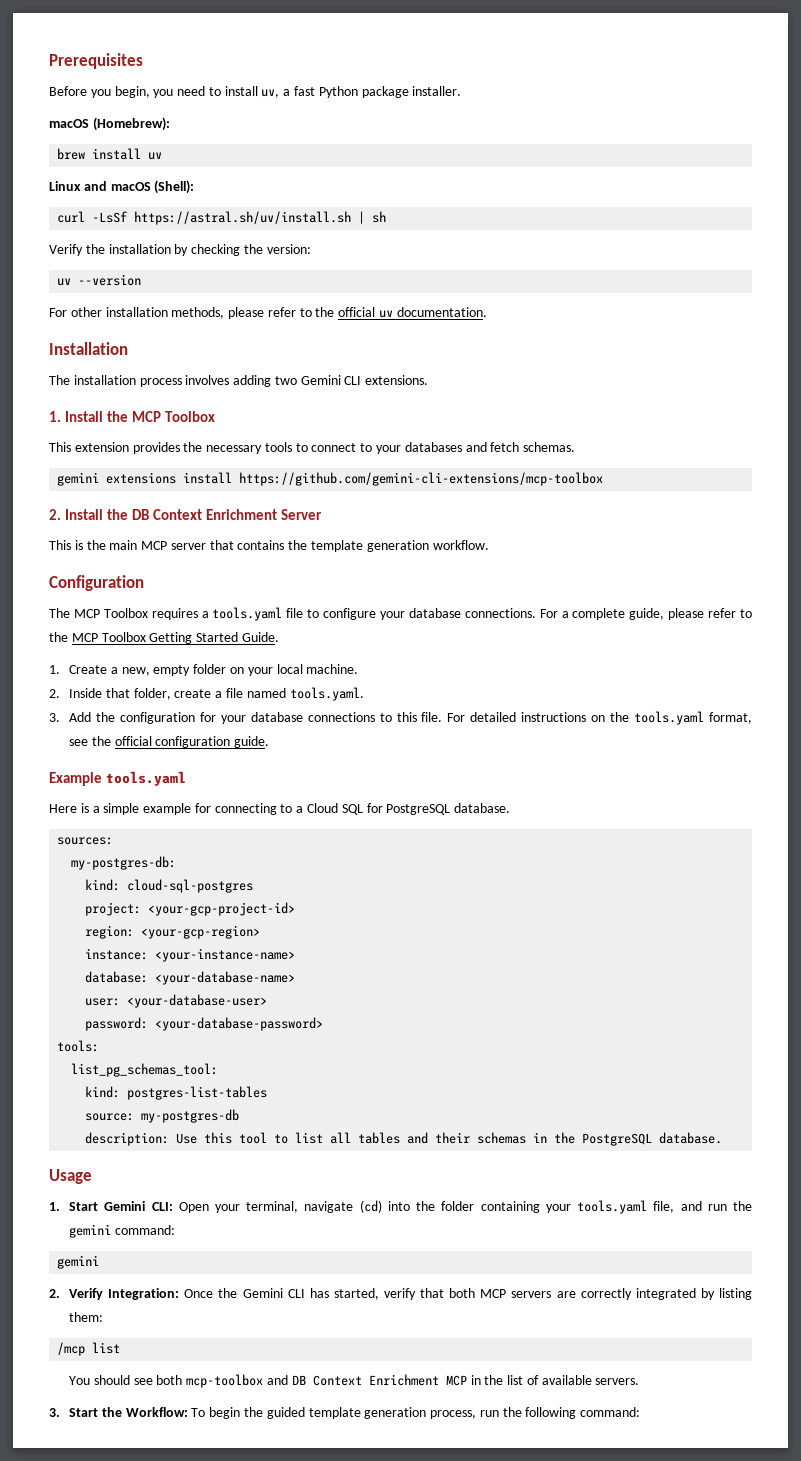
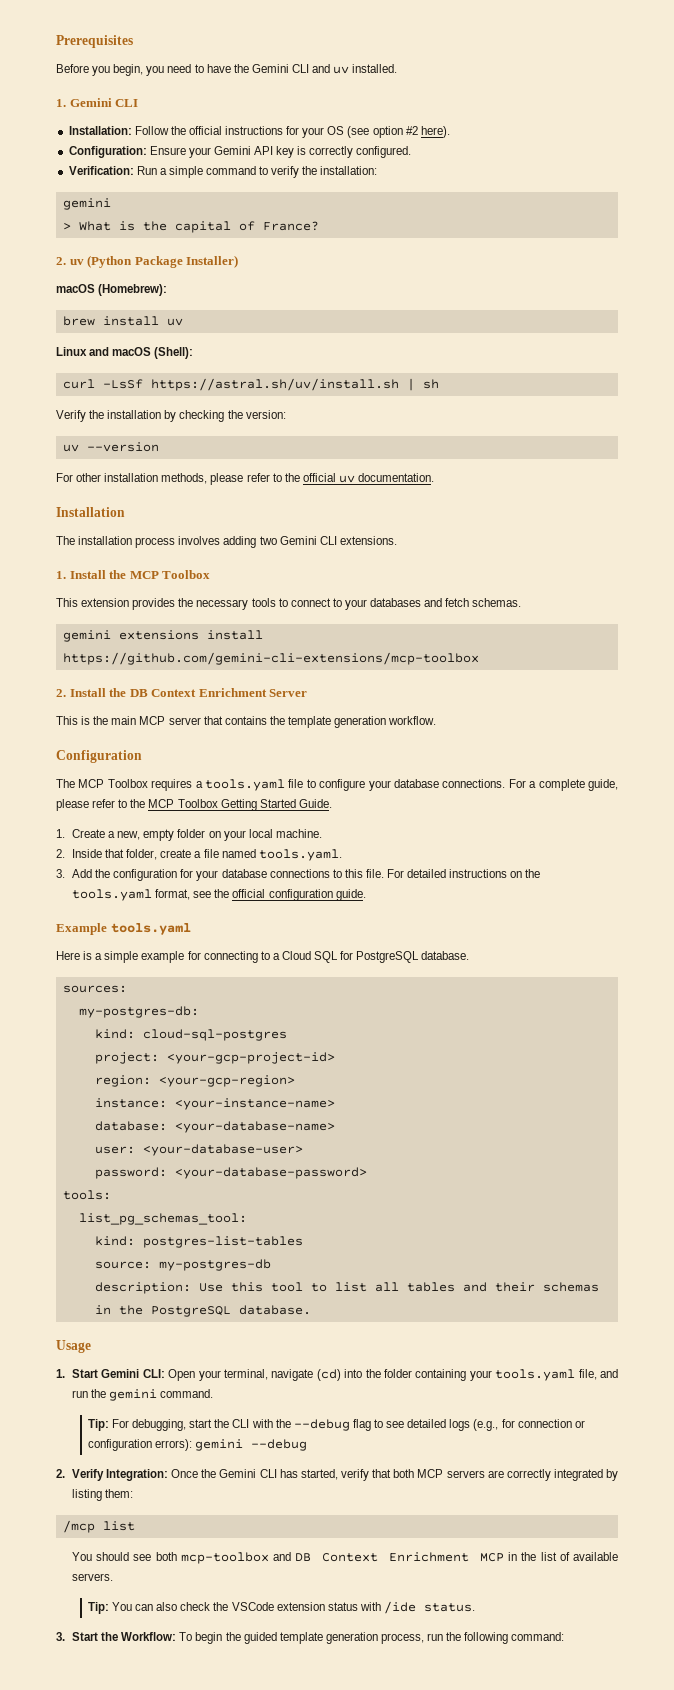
[224,86,462,98] install uv, a fast Python package installer. -> [206,64,398,74] [56,98,139,107] [68,126,450,138] [68,146,412,158] [68,166,378,178] [62,198,111,210] [62,221,319,233] [56,255,239,268] have the Gemini CLI and uv installed. // 1. Gemini CLI // Installation: Follow the official instructions for your OS (see option #2 here). // Configuration: Ensure your Gemini API key is correctly configured. // Verification: Run a simple command to verify the installation: // gemini // > What is the capital of France? // 2. uv (Python Package Installer)
[114,1225,175,1235] [57,1255,100,1269] command: // gemini -> [160,1389,214,1398] [87,1419,585,1431] [87,1439,308,1451] command. // Tip: For debugging, start the CLI with the --debug flag to see detailed logs (e.g., for connection or configuration errors): gemini --debug
(640, 1381) none -> [87,1601,475,1614] // Tip: You can also check the VSCode extension status with /ide status.

